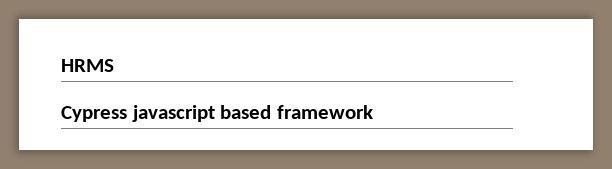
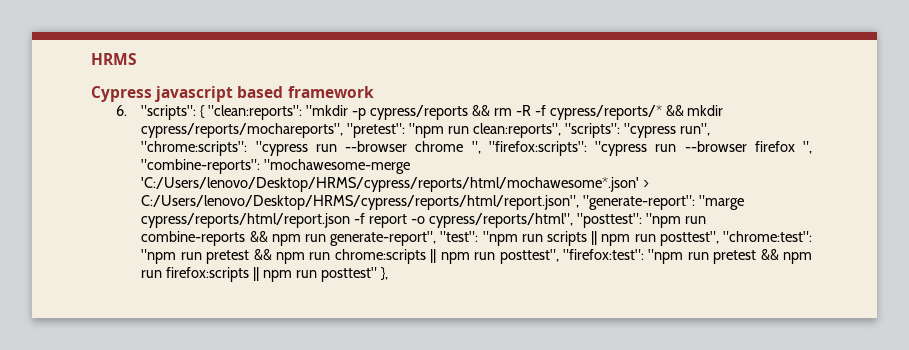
(373, 112) none -> [116,105,724,120] [141,123,710,138] [141,141,813,156] [141,159,411,174] [141,177,650,192] [141,195,745,210] [141,213,706,228] [141,231,812,246] [141,249,813,264] [141,267,388,282] // 6. "scripts": { "clean:reports": "mkdir -p cypress/reports && rm -R -f cypress/reports/* && mkdir cypress/reports/mochareports", "pretest": "npm run clean:reports", "scripts": "cypress run", "chrome:scripts": "cypress run --browser chrome ", "firefox:scripts": "cypress run --browser firefox ", "combine-reports": "mochawesome-merge 'C:/Users/lenovo/Desktop/HRMS/cypress/reports/html/mochawesome*.json' > C:/Users/lenovo/Desktop/HRMS/cypress/reports/html/report.json", "generate-report": "marge cypress/reports/html/report.json -f report -o cypress/reports/html", "posttest": "npm run combine-reports && npm run generate-report", "test": "npm run scripts || npm run posttest", "chrome:test": "npm run pretest && npm run chrome:scripts || npm run posttest", "firefox:test": "npm run pretest && npm run firefox:scripts || npm run posttest" },

